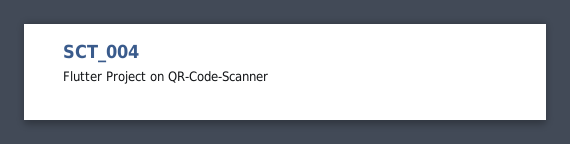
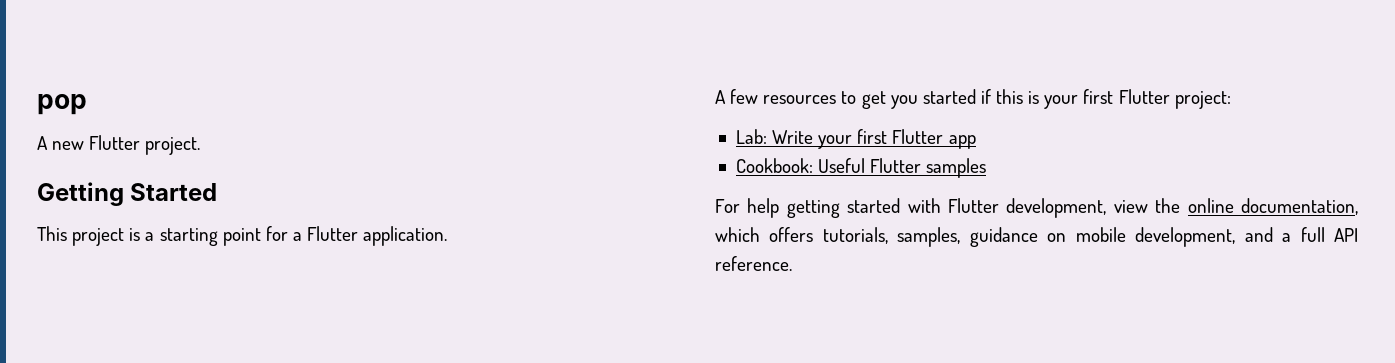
[63,44,139,63] [63,71,268,84] SCT_004 // Flutter Project on QR-Code-Scanner -> [37,94,87,115] [37,135,201,155] [37,182,218,206] [37,226,448,246] [715,89,1231,109] [735,129,976,149] [735,158,987,178] [715,198,1358,218] [715,227,1359,247] [715,256,792,271] pop // A new Flutter project. // Getting Started // This project is a starting point for a Flutter application. // A few resources to get you started if this is your first Flutter project: // Lab: Write your first Flutter app // Cookbook: Useful Flutter samples // For help getting started with Flutter development, view the online documentation, which offers tutorials, samples, guidance on mobile development, and a full API reference.

